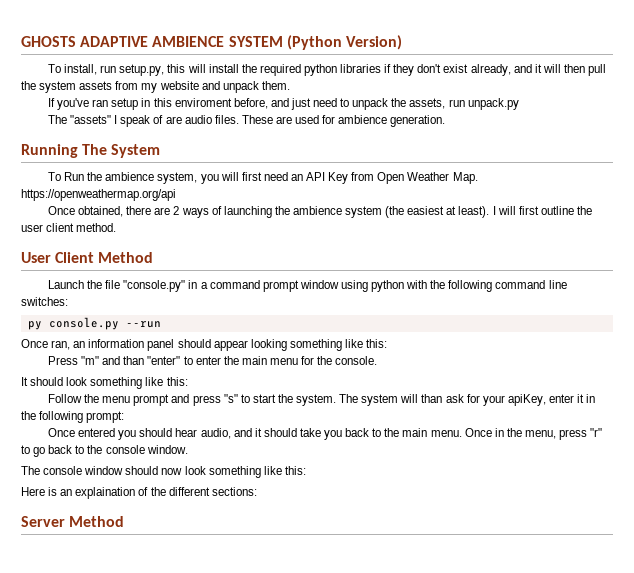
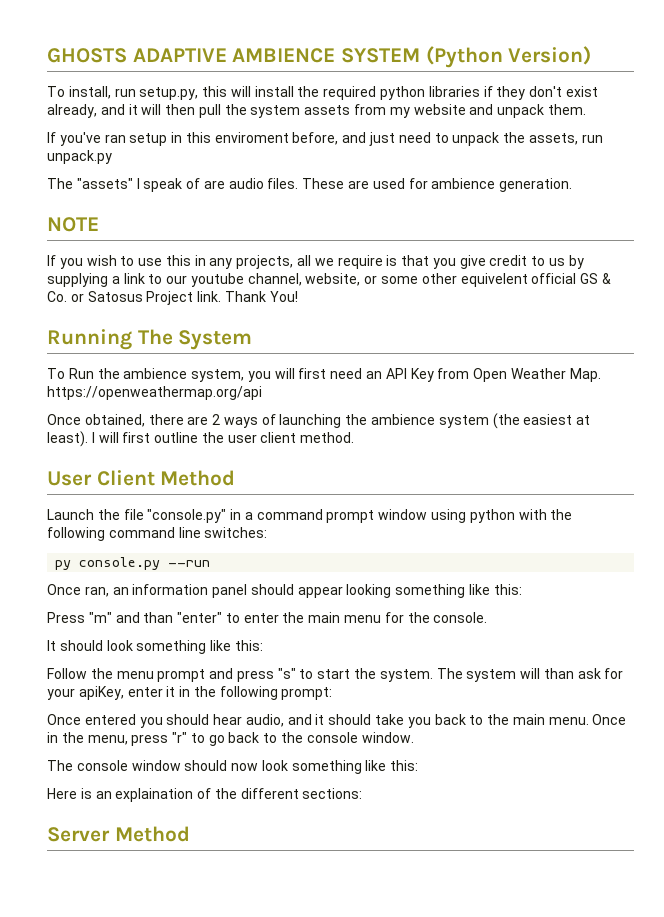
(446, 121) none -> [47,217,99,232] [47,255,584,269] [47,273,611,287] [47,291,298,305] // NOTE // If you wish to use this in any projects, all we require is that you give credit to us by supplying a link to our youtube channel, website, or some other equivelent official GS & Co. or Satosus Project link. Thank You!

